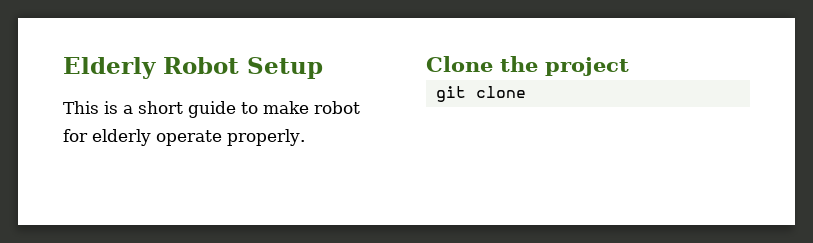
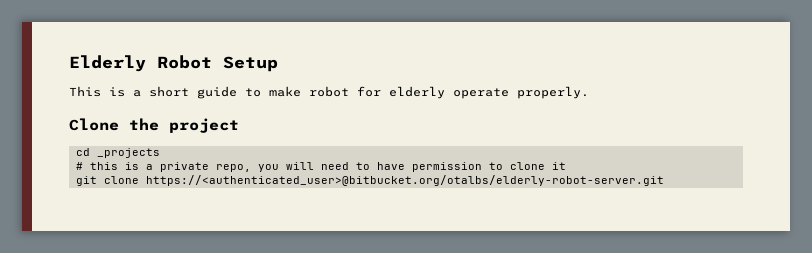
(629, 66) none -> [75,148,160,158] [75,162,566,172] // cd _projects // # this is a private repo, you will need to have permission to clone it
(526, 92) none -> [145,175,664,186] https://<authenticated_user>@bitbucket.org/otalbs/elderly-robot-server.git

